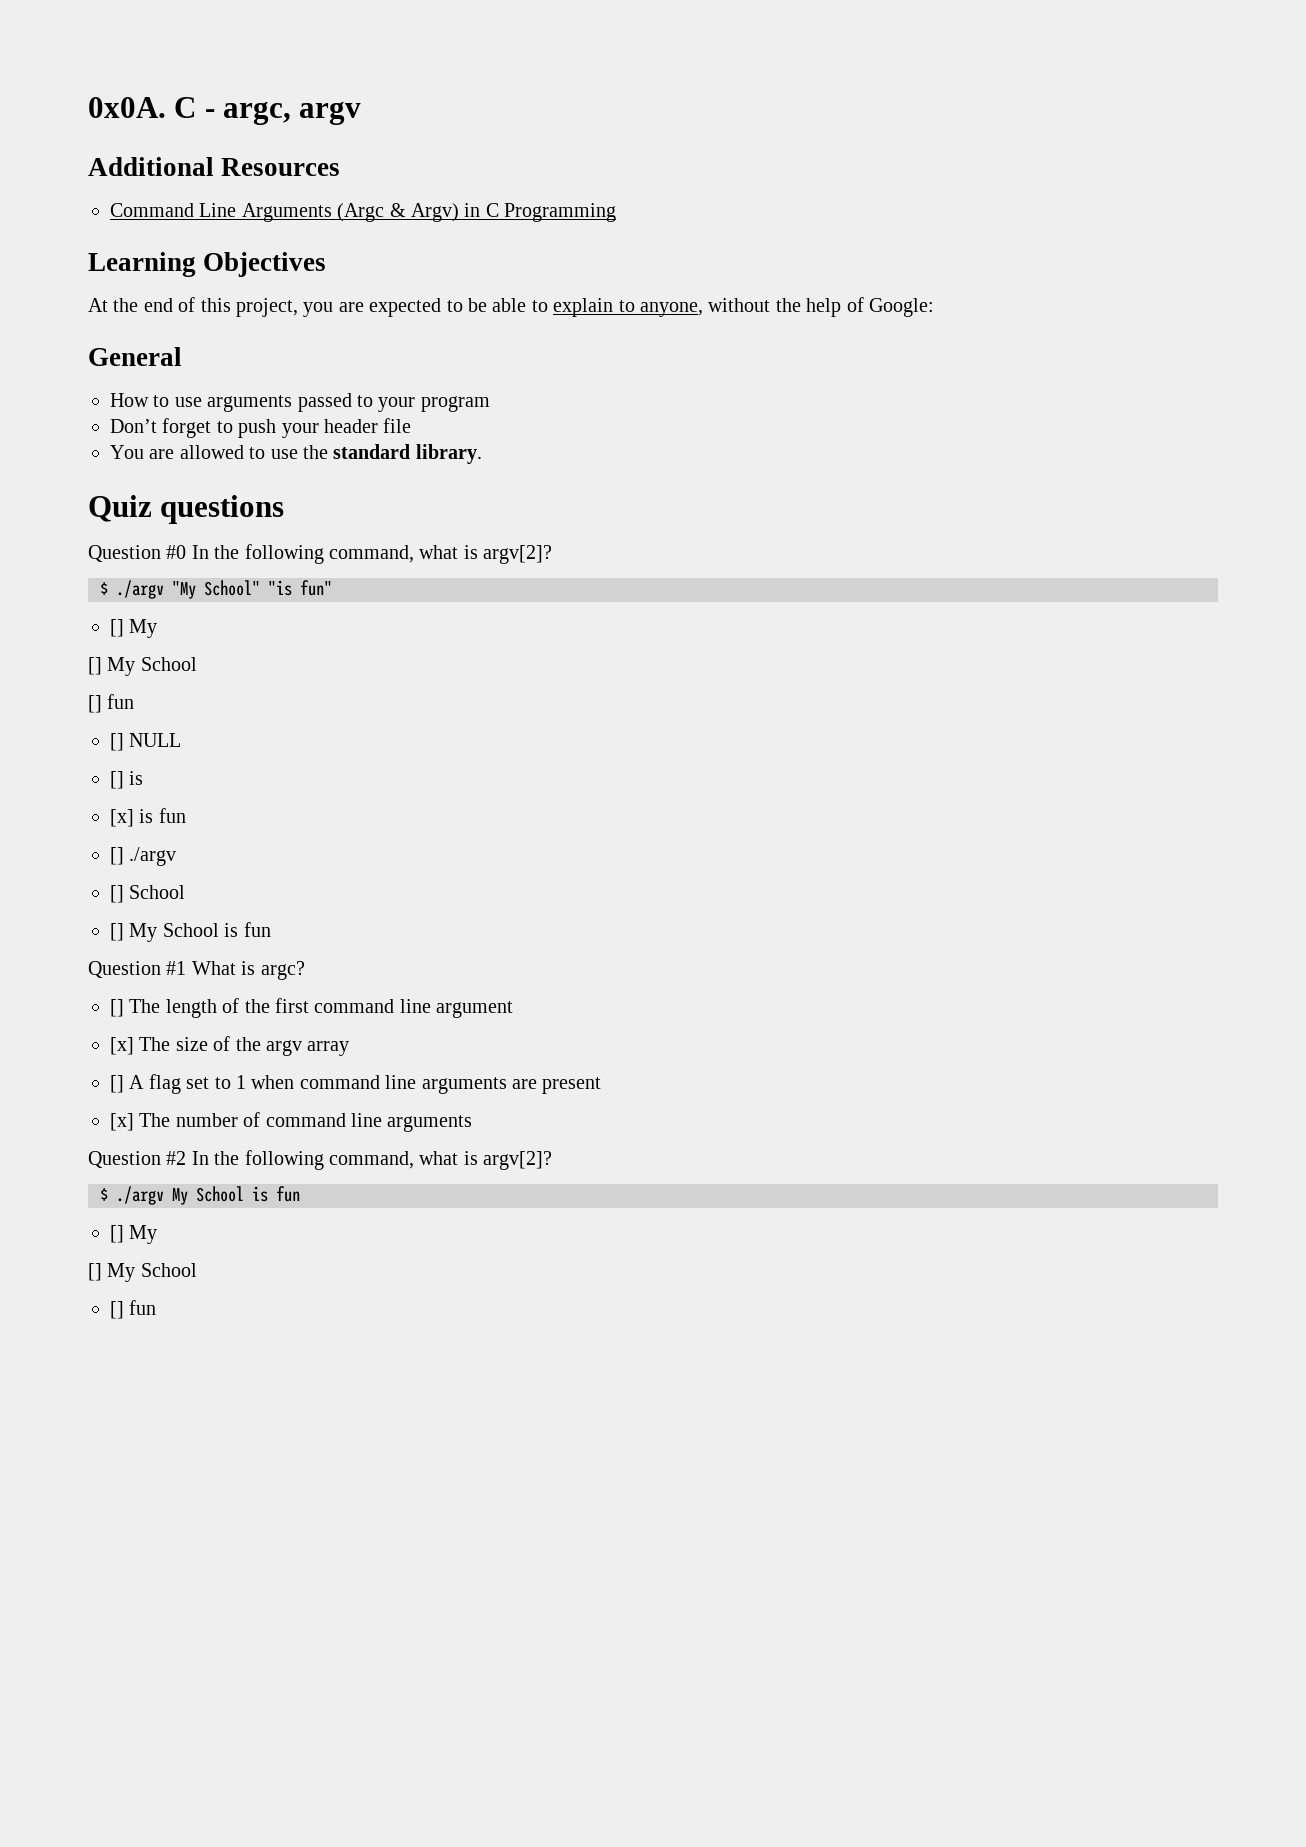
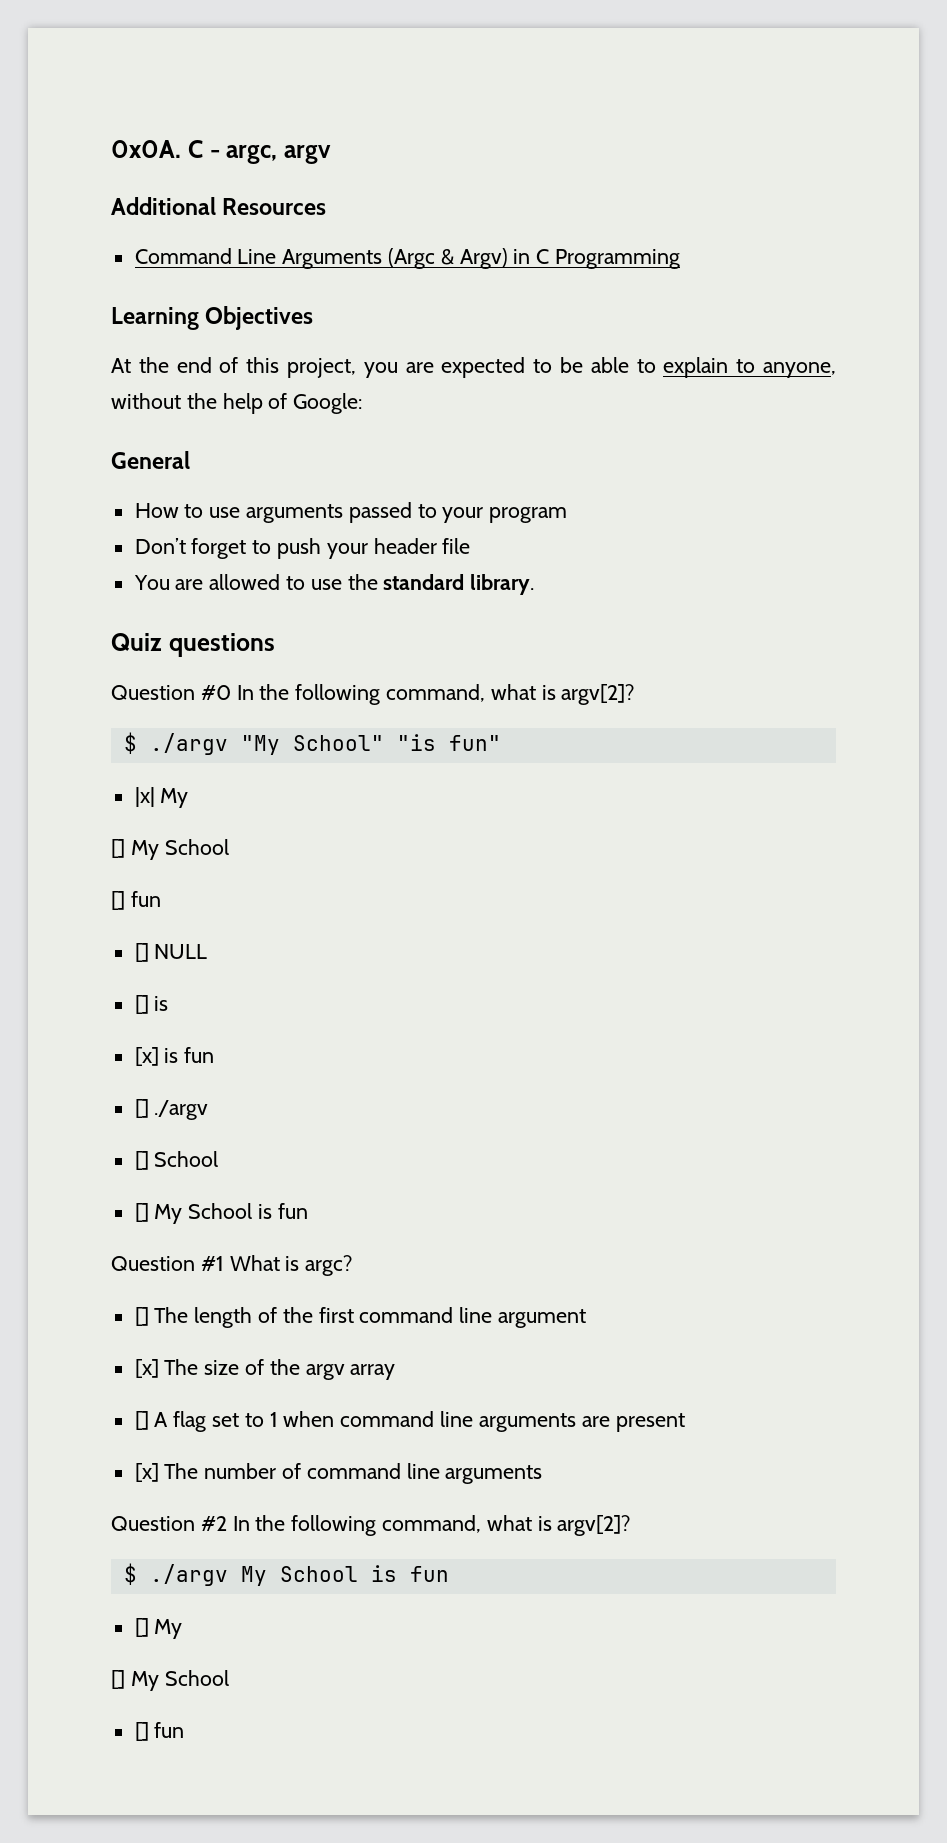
[110,619,124,637] [] -> [134,787,155,807] |x|

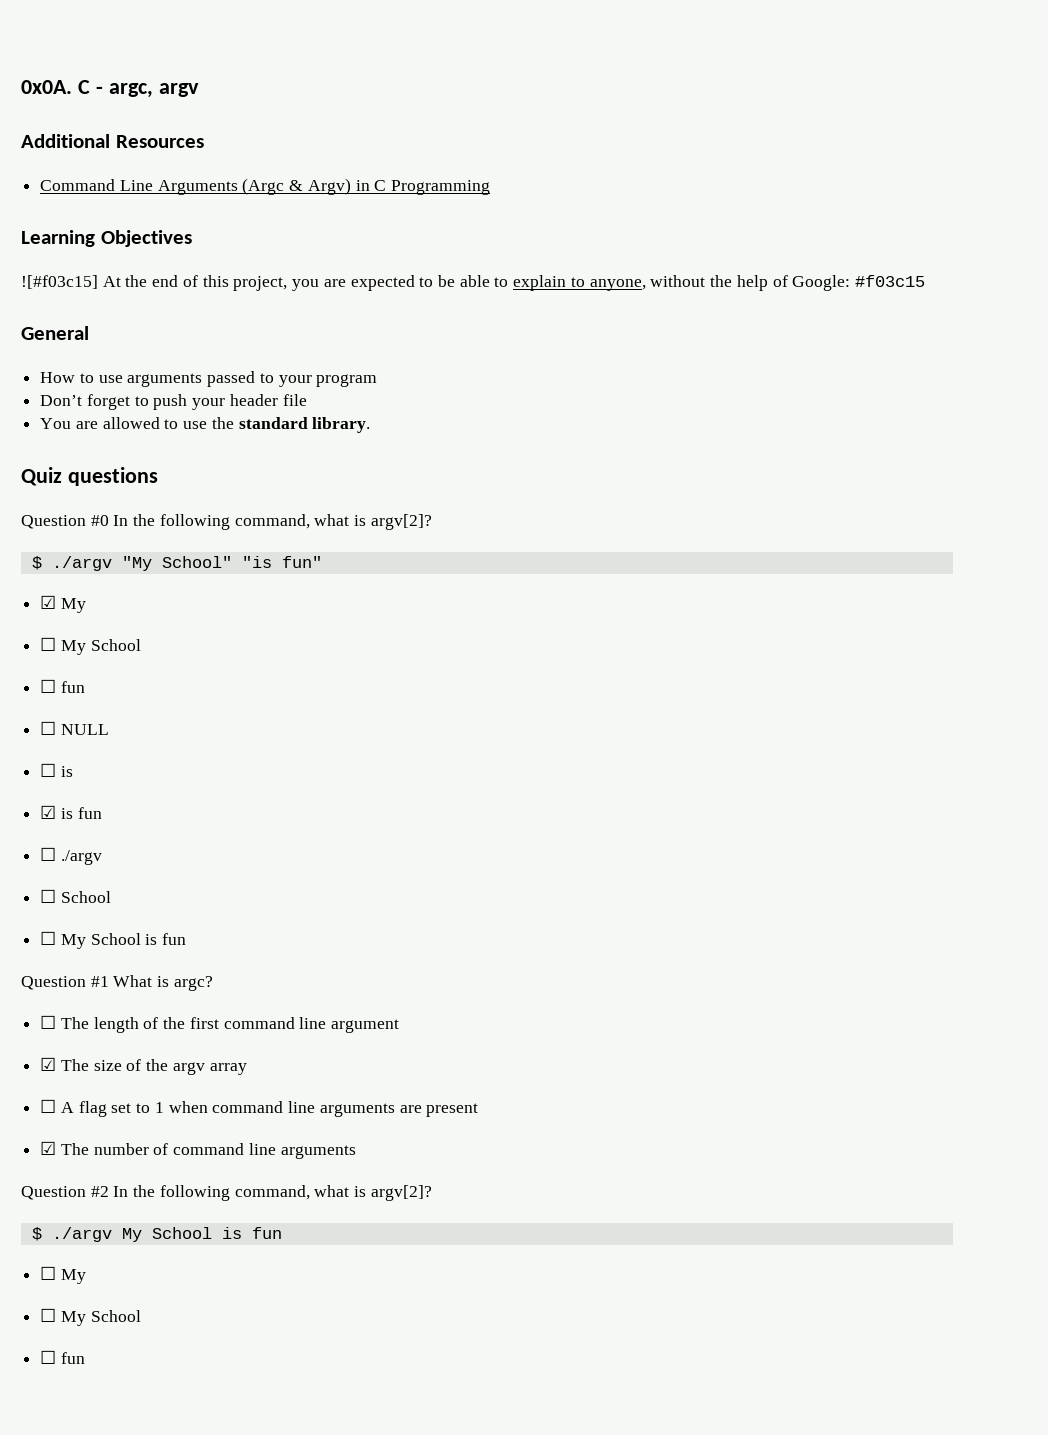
(314, 318) none -> [21,275,98,289] ![#f03c15]
(363, 403) none -> [854,275,925,287] #f03c15
[134,787,189,808] [111,839,229,860] [111,891,161,910] [134,943,149,962] |x| My // [] My School // [] fun // [] -> [40,595,86,613] [40,637,141,655] [40,679,85,693] [40,721,57,735] ☑ My // ☐ My School // ☐ fun // ☐
[134,995,149,1014] [] -> [40,763,57,777] ☐
[134,1047,215,1066] [134,1099,149,1118] [x] is fun // [] -> [40,805,102,819] [40,847,57,861] ☑ is fun // ☐
[134,1151,219,1170] [134,1203,149,1222] [] School // [] -> [40,889,111,903] [40,931,57,945] ☐ School // ☐
[134,1307,149,1326] [] -> [40,1015,57,1029] ☐
[134,1359,159,1378] [x] -> [40,1057,57,1071] ☑
[134,1411,149,1430] [] -> [40,1099,57,1113] ☐
[134,1463,159,1482] [x] -> [40,1141,57,1155] ☑
[134,1618,183,1639] [111,1670,229,1691] [134,1722,149,1741] [] My // [] My School // [] -> [40,1266,86,1284] [40,1308,141,1326] [40,1350,57,1364] ☐ My // ☐ My School // ☐

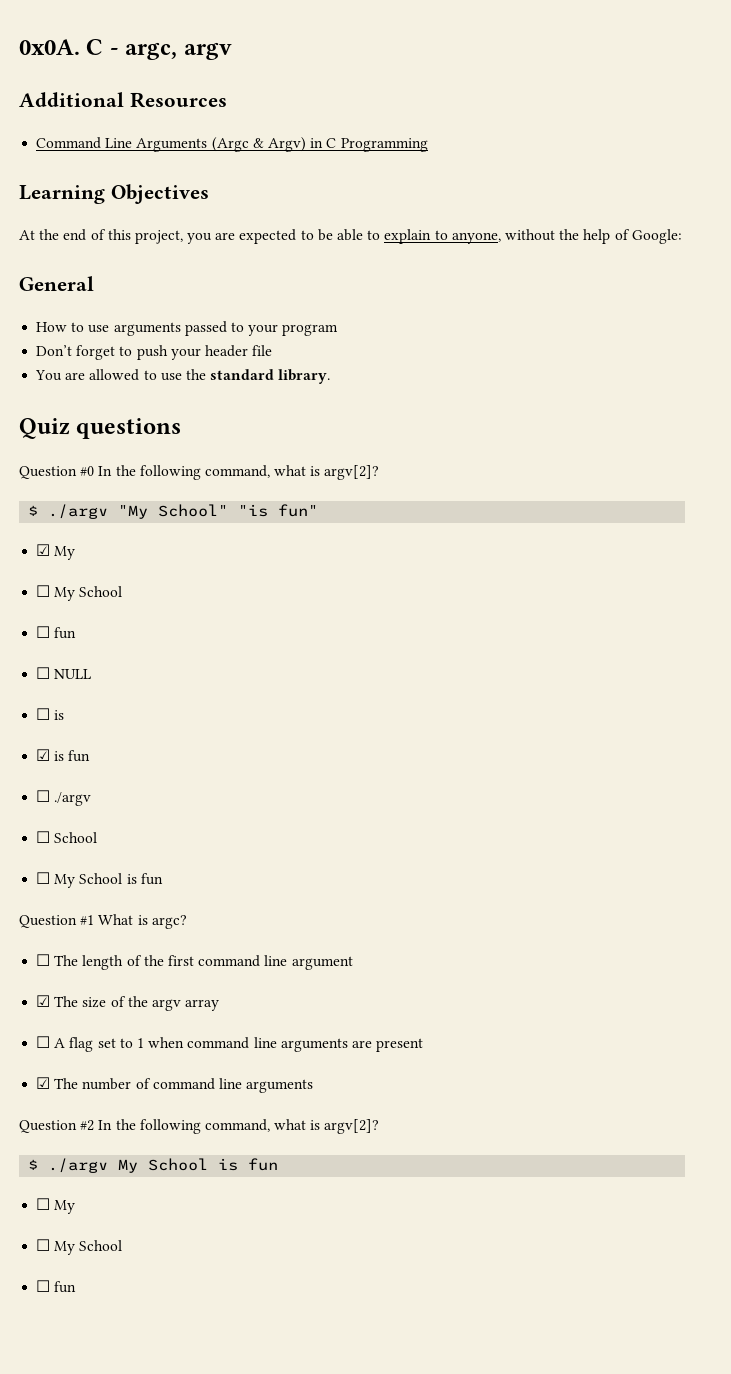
[21,275,98,289] ![#f03c15] -> (209, 194) none
[854,275,925,287] #f03c15 -> (682, 236) none

